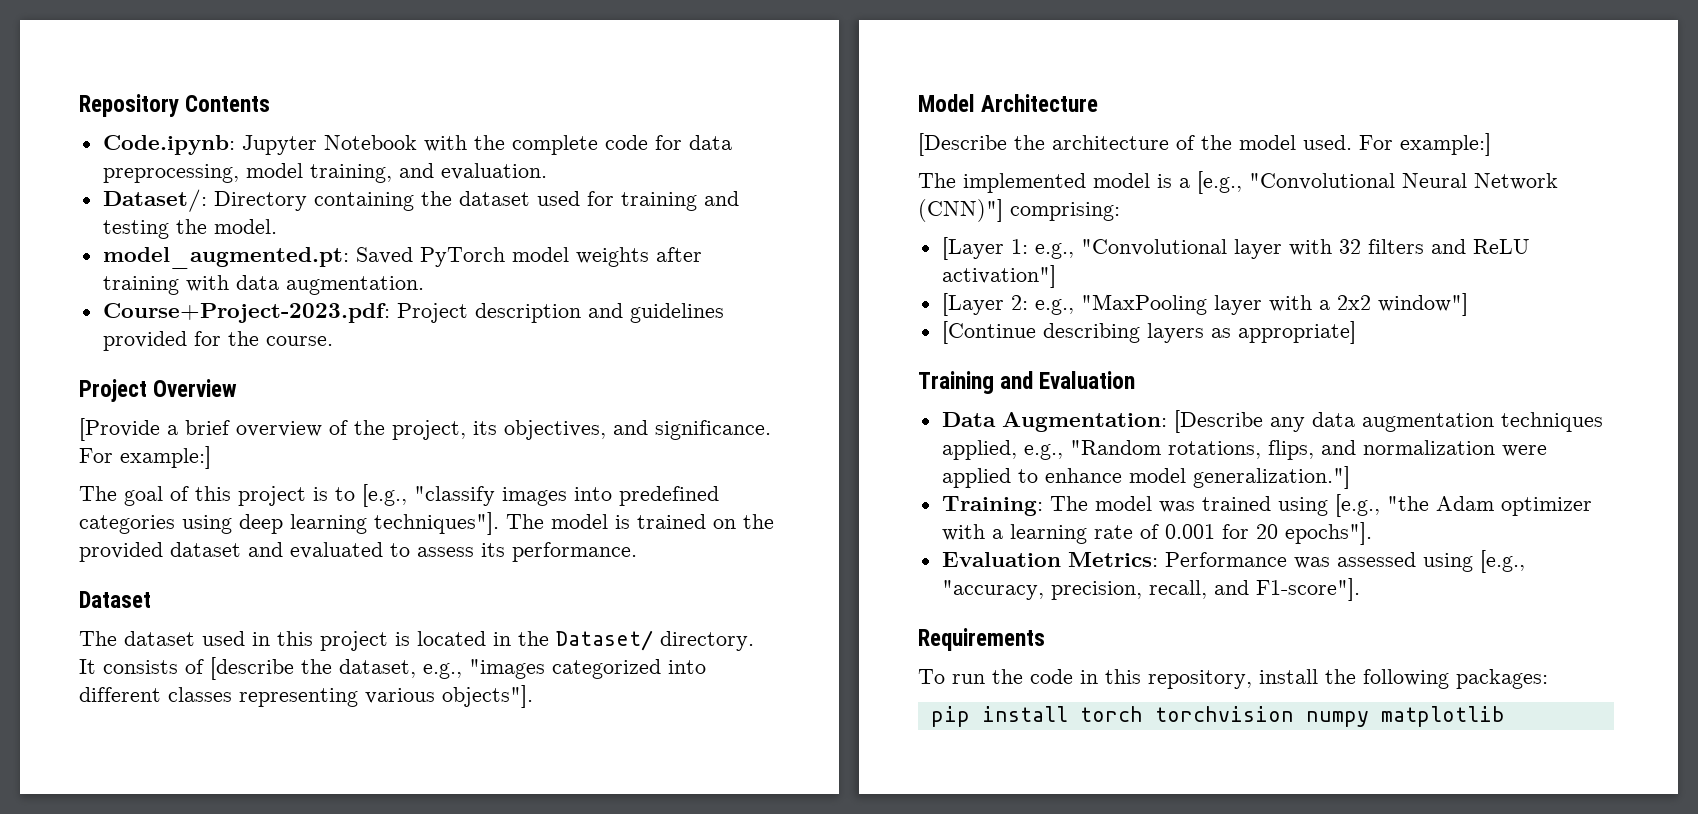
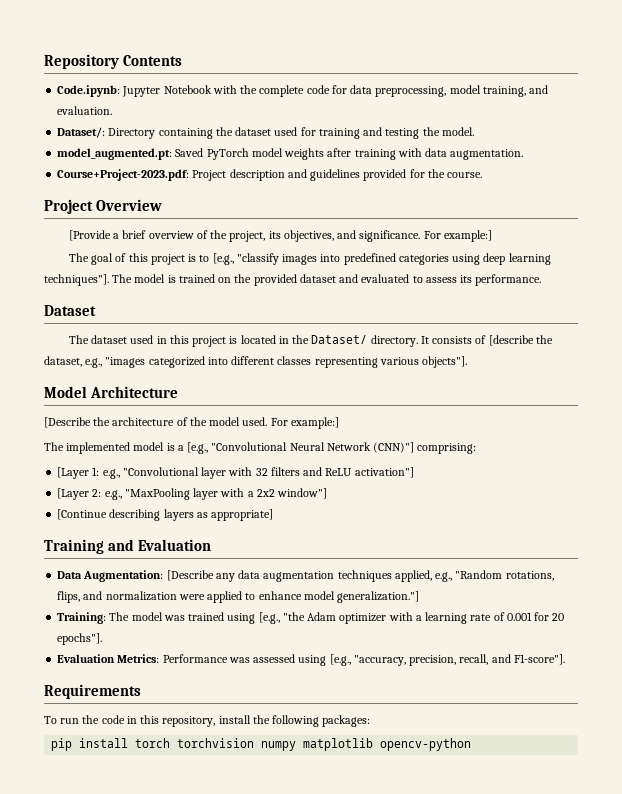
(1505, 716) none -> [380,738,472,751] opencv-python

